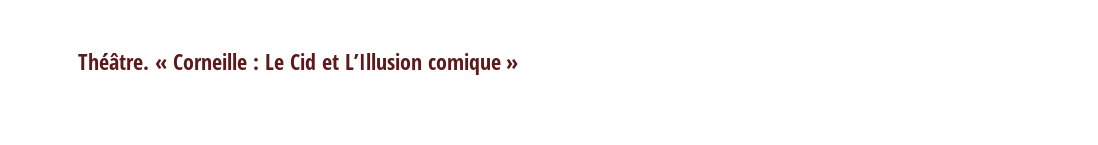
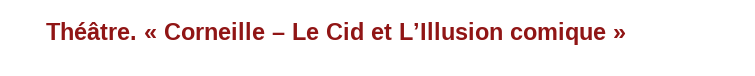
[252,58,259,70] : -> [272,32,285,40] –

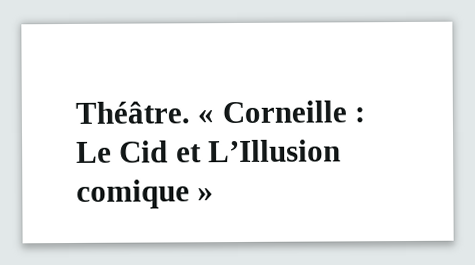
[272,32,285,40] – -> [354,107,366,123] :

